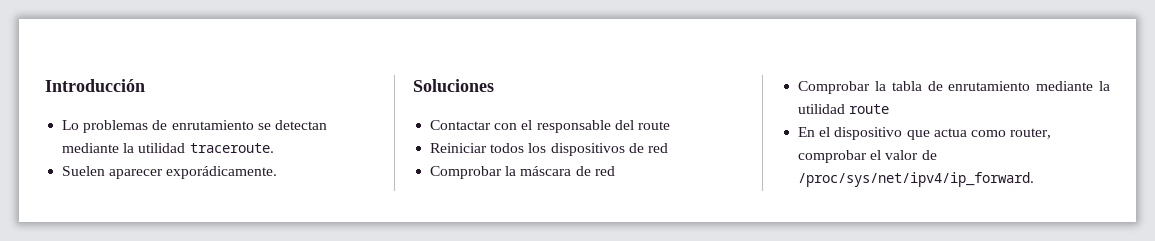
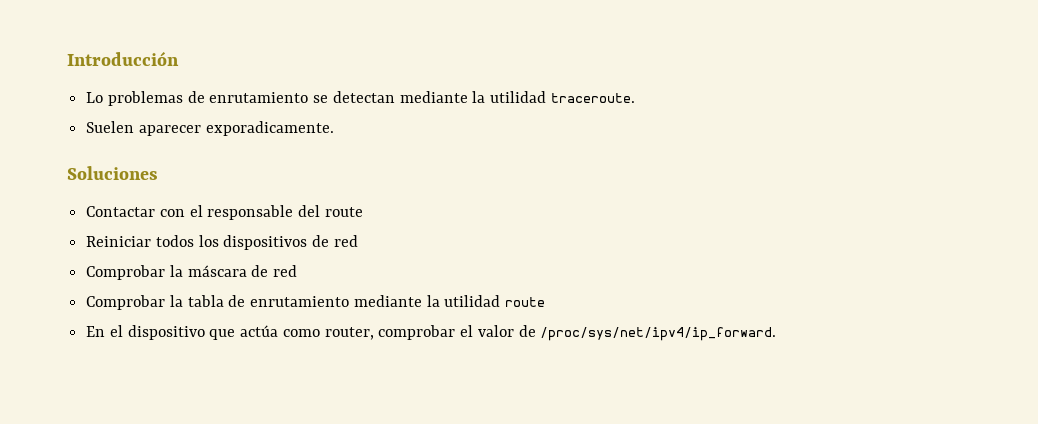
[166,166,278,179] exporádicamente. -> [205,121,334,136] exporadicamente.
[933,128,967,137] actua -> [240,325,279,337] actúa

